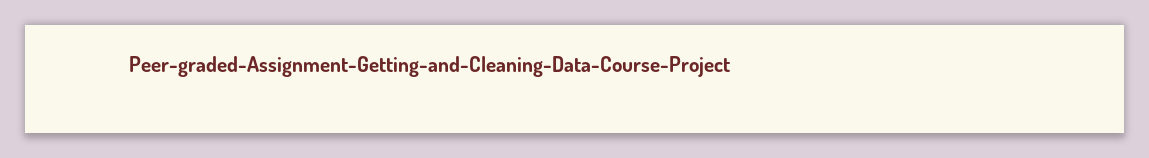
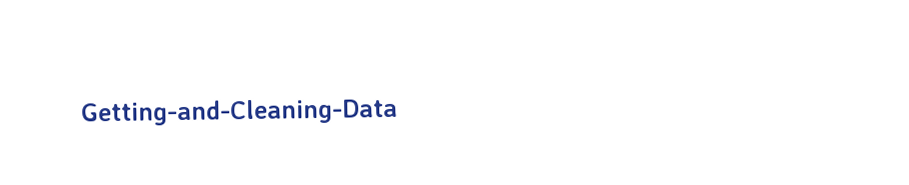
[129,56,730,77] Peer-graded-Assignment-Getting-and-Cleaning-Data-Course-Project -> [81,97,398,127] Getting-and-Cleaning-Data

